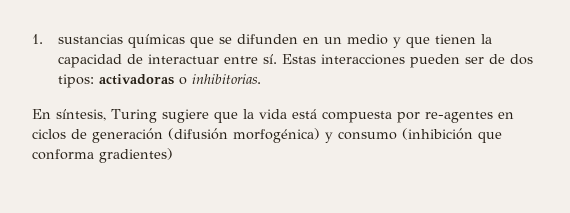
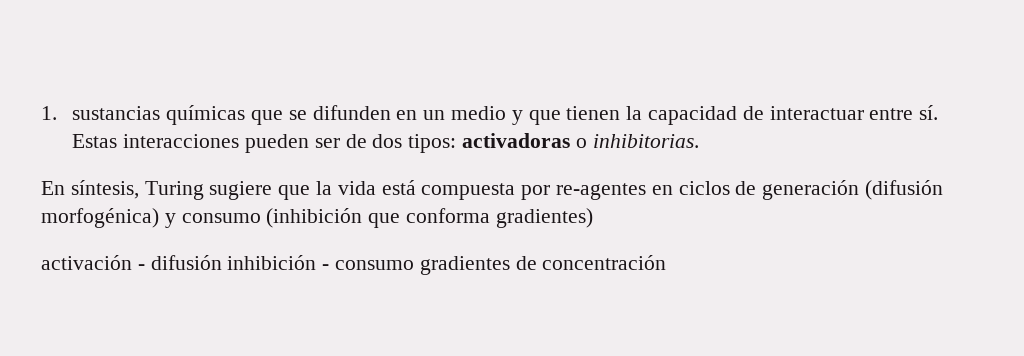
(173, 155) none -> [41,255,667,275] // activación - difusión inhibición - consumo gradientes de concentración

